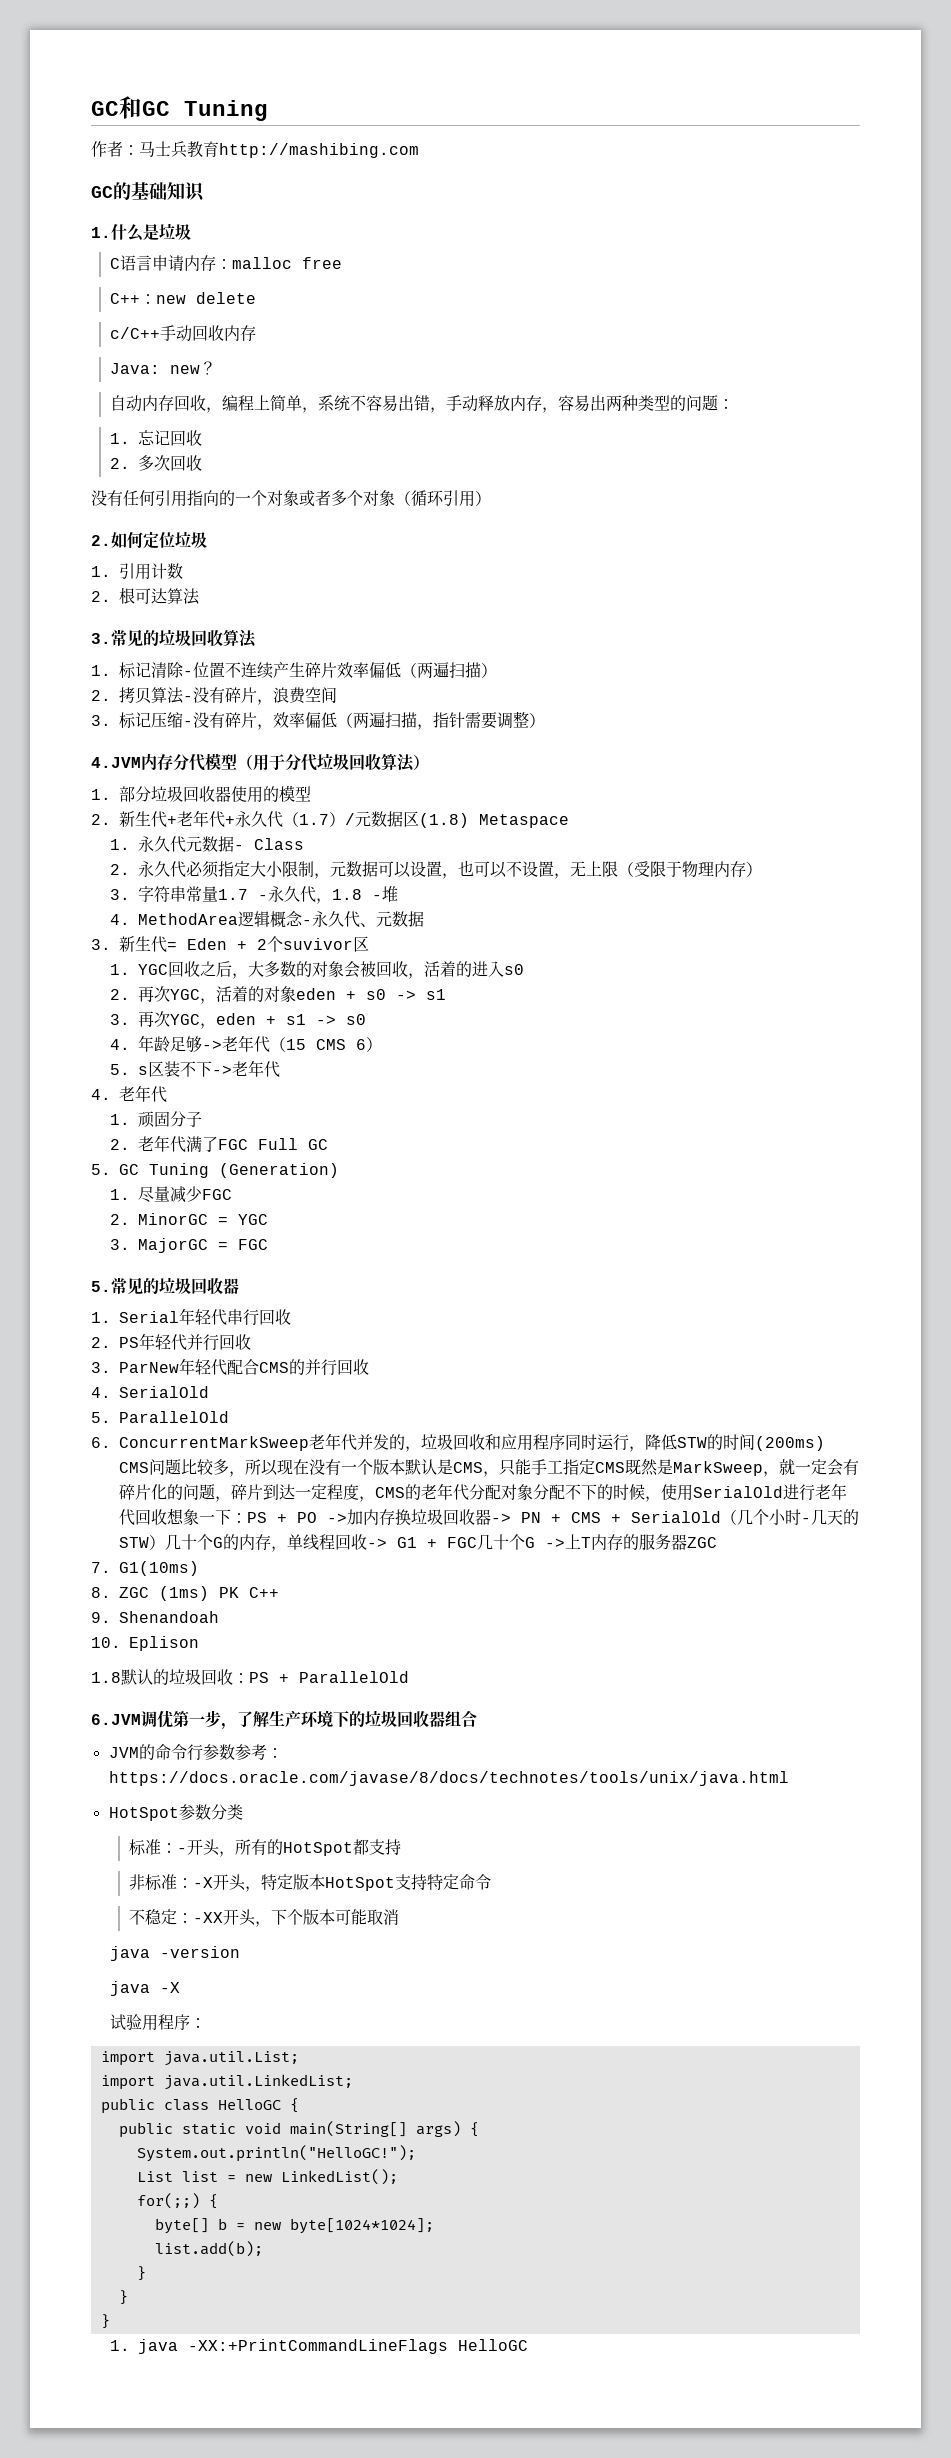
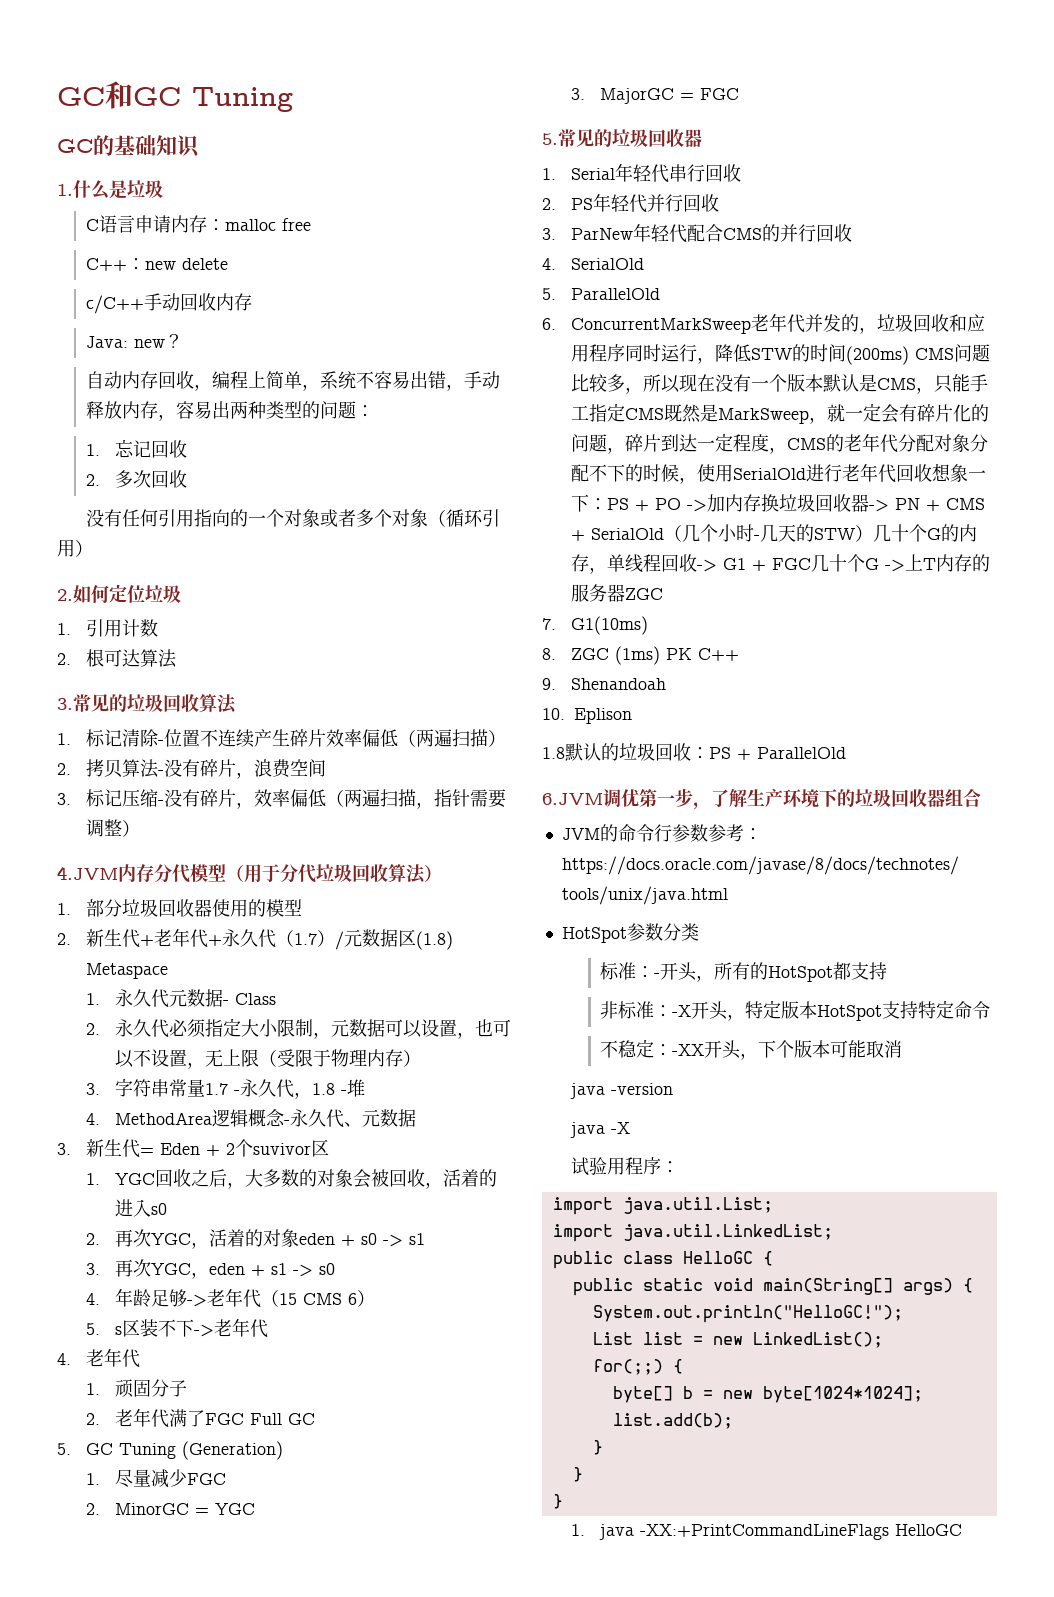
[91,141,419,158] // 作者：马士兵教育http://mashibing.com -> (293, 99) none

